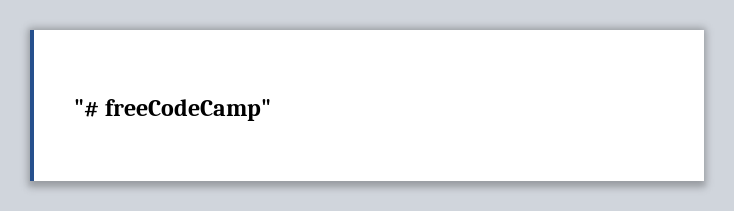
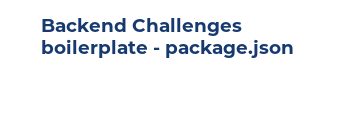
[74,99,272,121] "# freeCodeCamp" -> [41,18,242,36] [41,39,294,58] Backend Challenges boilerplate - package.json

